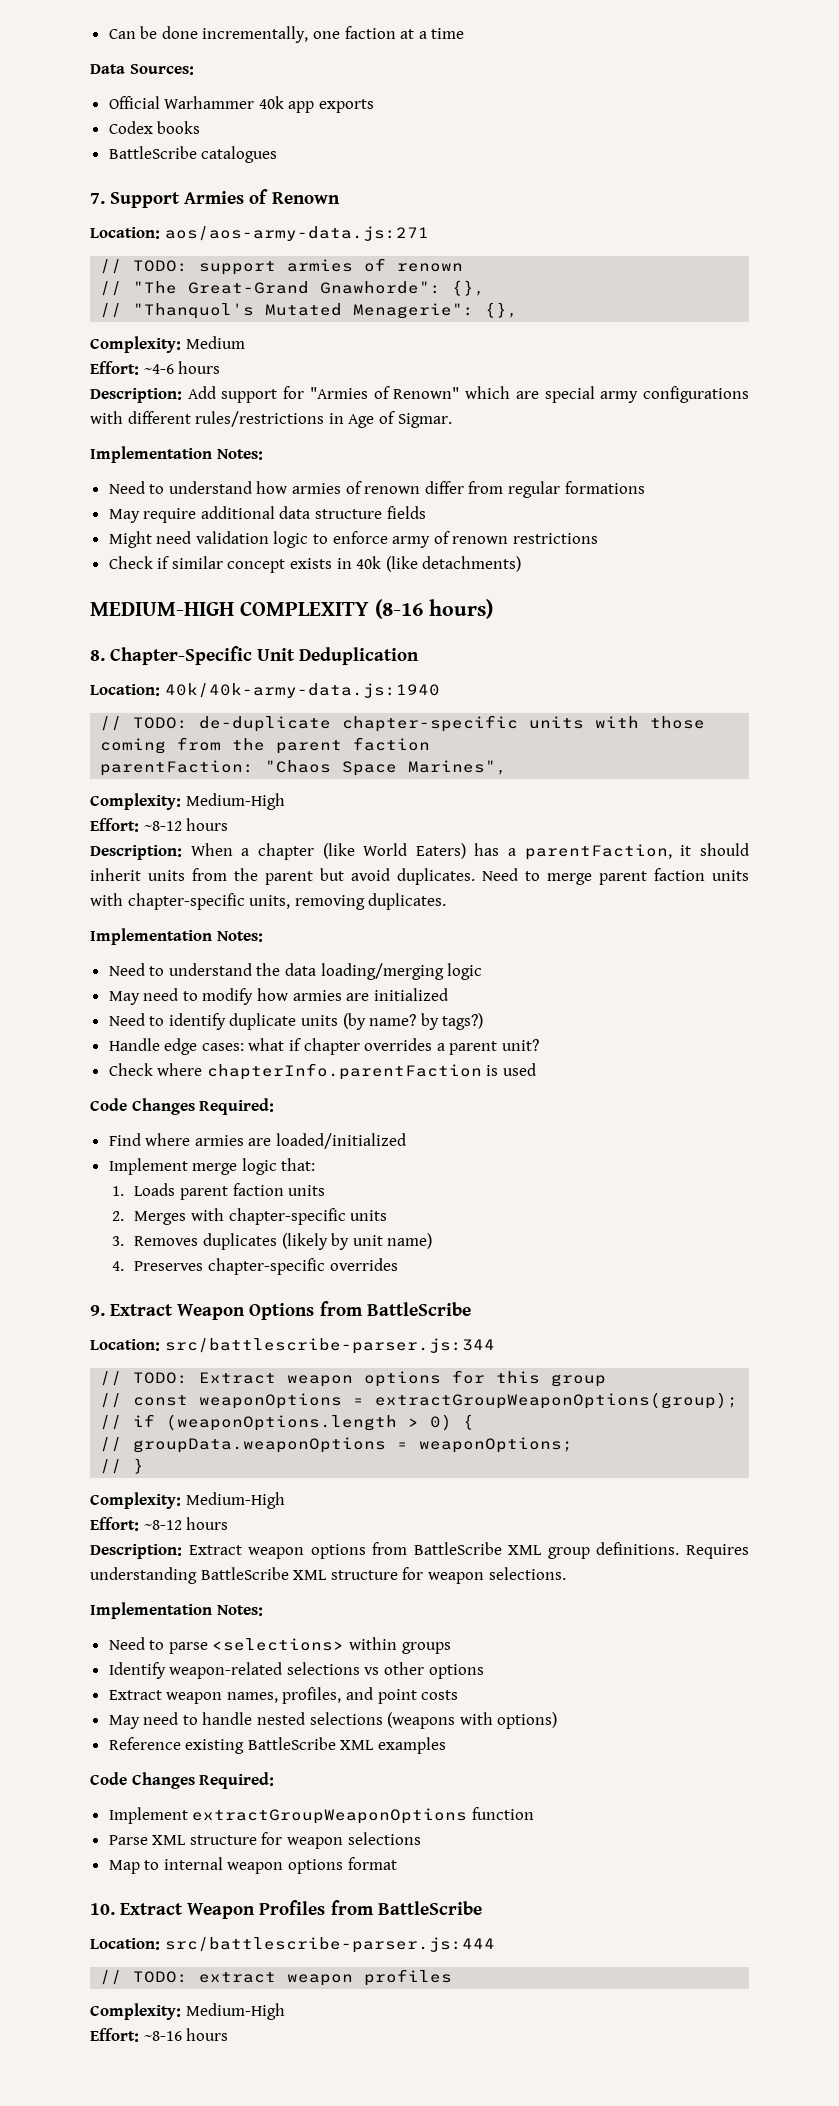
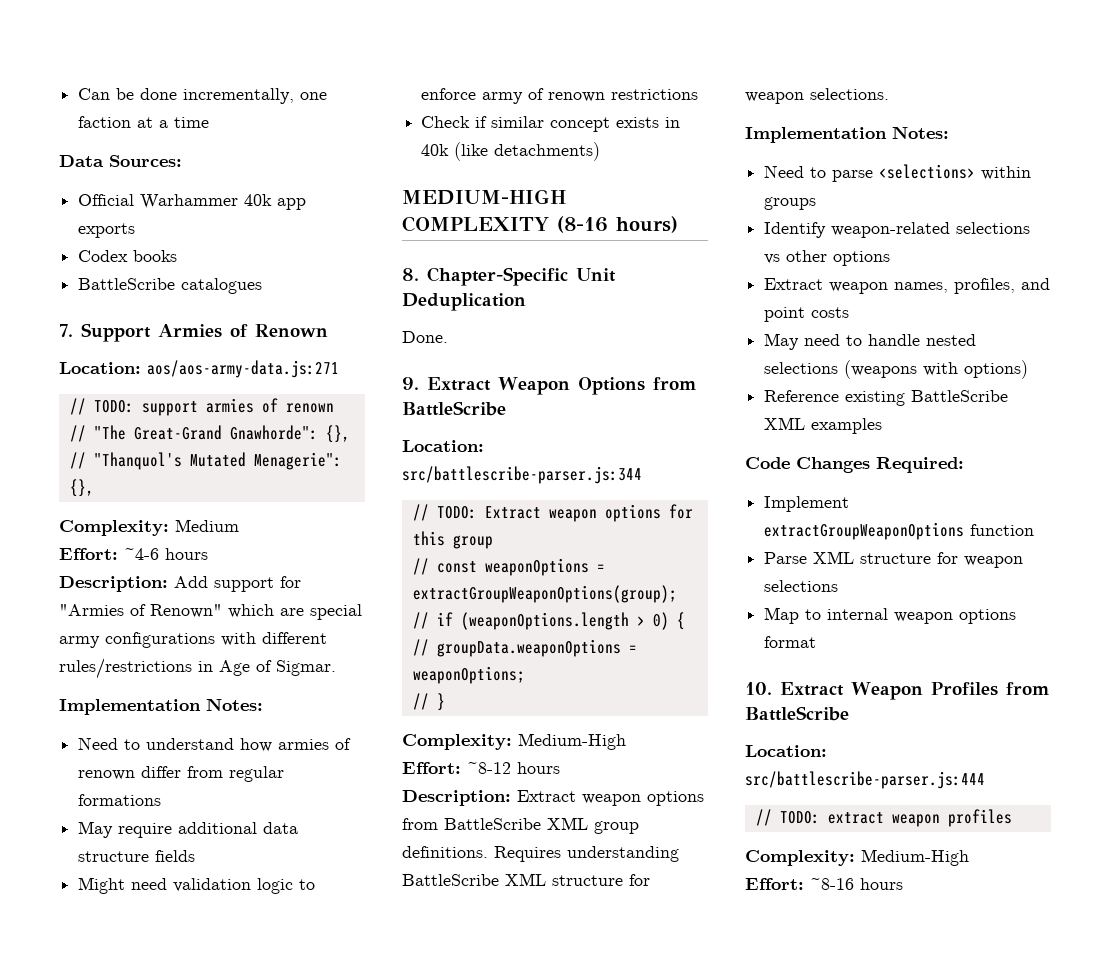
[90,683,440,698] [100,715,706,732] [100,737,431,754] [100,760,508,776] [90,793,285,810] [90,818,229,832] [90,843,749,860] [90,868,749,885] [90,893,447,910] [90,928,263,945] [108,963,483,980] [108,988,448,1005] [108,1013,484,1030] [108,1038,540,1055] [108,1063,537,1080] [90,1098,275,1115] [108,1133,407,1149] [108,1158,316,1175] [112,1183,326,1200] [112,1208,388,1225] [112,1233,433,1250] [112,1258,398,1275] Location: 40k/40k-army-data.js:1940 // // TODO: de-duplicate chapter-specific units with those coming from the parent faction // parentFaction: "Chaos Space Marines", // Complexity: Medium-High // Effort: ~8-12 hours // Description: When a chapter (like World Eaters) has a parentFaction, it should inherit units from the parent but avoid duplicates. Need to merge parent faction units with chapter-specific units, removing duplicates. // Implementation Notes: // Need to understand the data loading/merging logic // May need to modify how armies are initialized // Need to identify duplicate units (by name? by tags?) // Handle edge cases: what if chapter overrides a parent unit? // Check where chapterInfo.parentFaction is used // Code Changes Required: // Find where armies are loaded/initialized // Implement merge logic that: // 1. Loads parent faction units // 2. Merges with chapter-specific units // 3. Removes duplicates (likely by unit name) // 4. Preserves chapter-specific overrides -> [402,331,448,343] Done.

